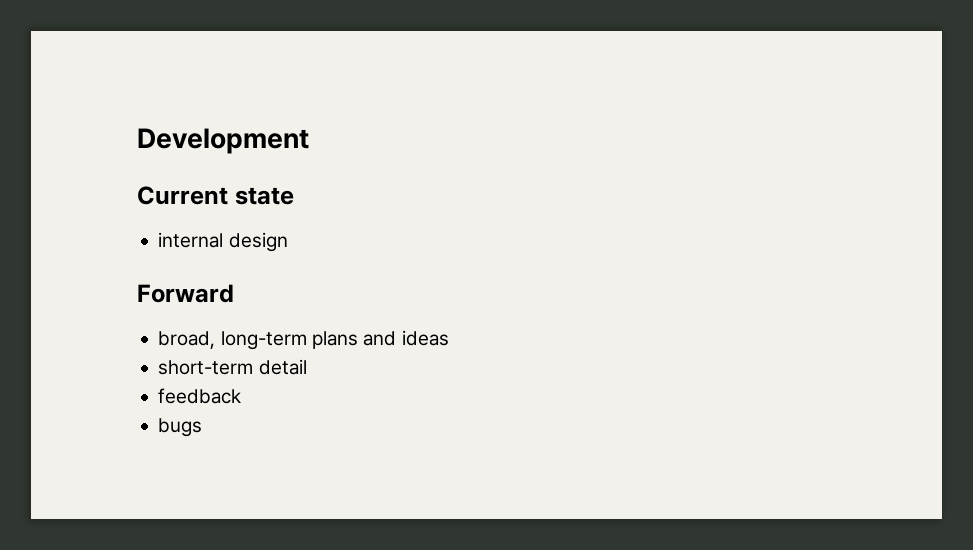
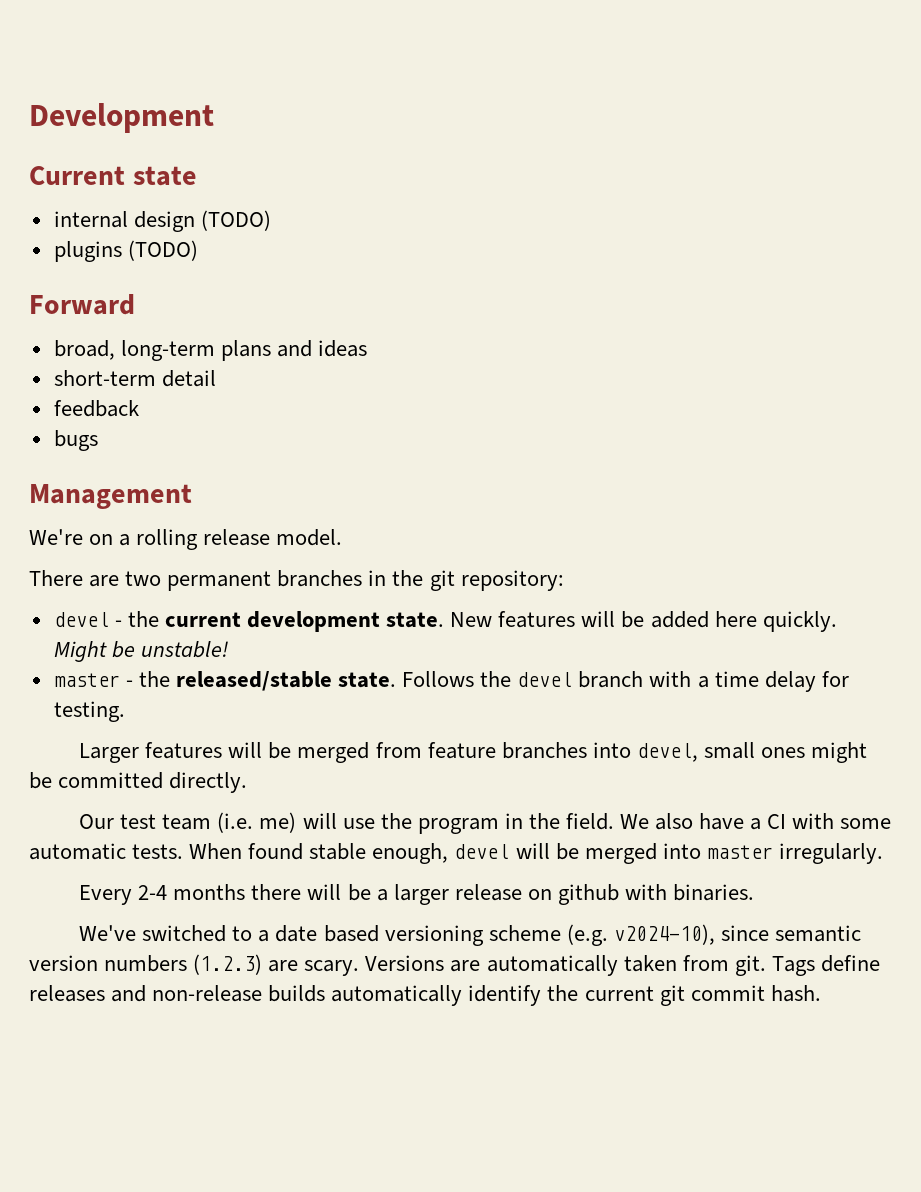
(288, 242) none -> [200,210,271,231] [53,240,198,262] (TODO) // plugins (TODO)
(203, 427) none -> [29,484,192,509] [29,529,343,550] [29,570,564,591] [53,611,837,632] [53,641,228,662] [53,671,849,692] [53,701,125,722] [79,742,868,763] [29,772,248,793] [79,812,892,834] [29,843,883,864] [79,884,755,905] [79,924,861,946] [29,954,880,976] [29,985,821,1006] // Management // We're on a rolling release model. // There are two permanent branches in the git repository: // devel - the current development state. New features will be added here quickly. Might be unstable! // master - the released/stable state. Follows the devel branch with a time delay for testing. // Larger features will be merged from feature branches into devel, small ones might be committed directly. // Our test team (i.e. me) will use the program in the field. We also have a CI with some automatic tests. When found stable enough, devel will be merged into master irregularly. // Every 2-4 months there will be a larger release on github with binaries. // We've switched to a date based versioning scheme (e.g. v2024-10), since semantic version numbers (1.2.3) are scary. Versions are automatically taken from git. Tags define releases and non-release builds automatically identify the current git commit hash.

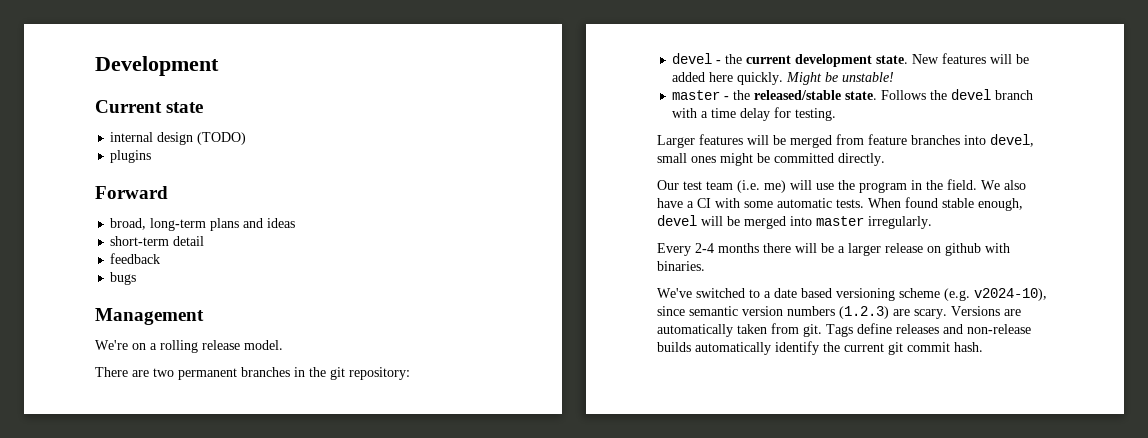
[127,240,198,261] (TODO) -> (152, 156) none

